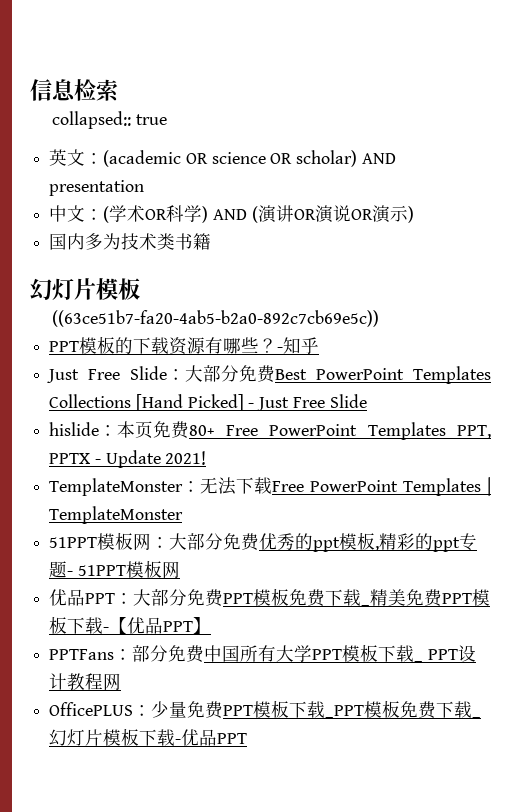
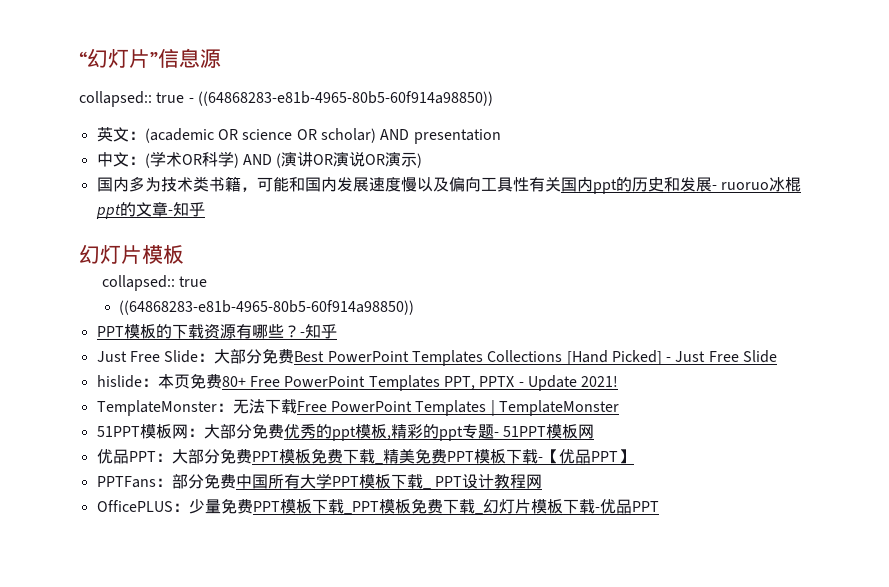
[30,79,118,102] [52,111,167,129] 信息检索 // collapsed:: true -> [79,48,221,68] [79,91,493,107] “幻灯片”信息源 // collapsed:: true - ((64868283-e81b-4965-80b5-60f914a98850))
(212, 241) none -> [240,177,801,194] [95,202,205,219] ，可能和国内发展速度慢以及偏向工具性有关国内ppt的历史和发展- ruoruo冰棍ppt的文章-知乎
[52,310,380,327] ((63ce51b7-fa20-4ab5-b2a0-892c7cb69e5c)) -> [101,275,207,291] [119,300,415,315] collapsed:: true // ((64868283-e81b-4965-80b5-60f914a98850))

